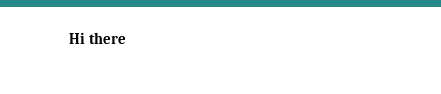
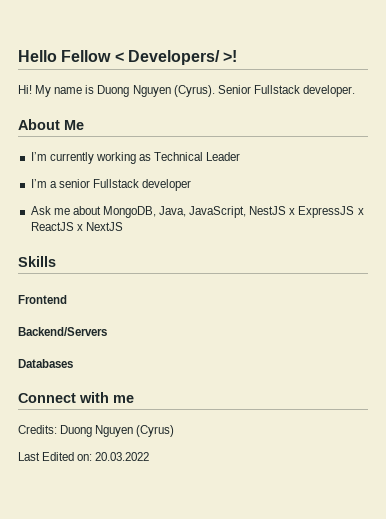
[69,32,126,44] Hi there -> [18,50,238,65] [18,85,355,97] [18,119,84,130] [30,152,241,164] [30,179,192,191] [30,206,364,218] [30,222,123,231] [18,256,56,267] [18,295,67,304] [18,327,107,336] [18,359,73,368] [18,392,134,403] [18,425,175,437] [18,452,150,461] Hello Fellow < Developers/ >! // Hi! My name is Duong Nguyen (Cyrus). Senior Fullstack developer. // About Me // I’m currently working as Technical Leader // I’m a senior Fullstack developer // Ask me about MongoDB, Java, JavaScript, NestJS x ExpressJS x ReactJS x NextJS // Skills // Frontend // Backend/Servers // Databases // Connect with me // Credits: Duong Nguyen (Cyrus) // Last Edited on: 20.03.2022

